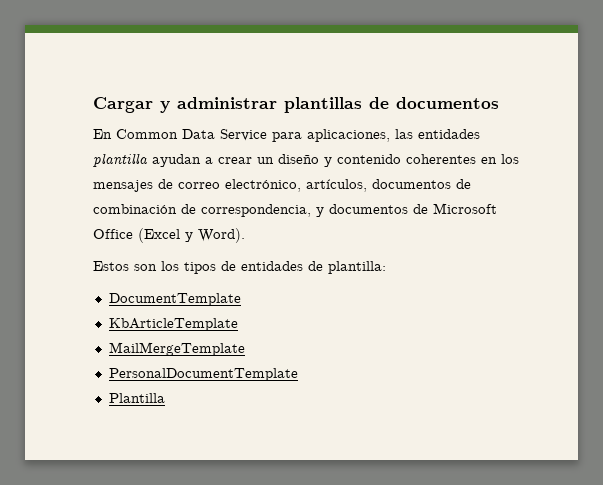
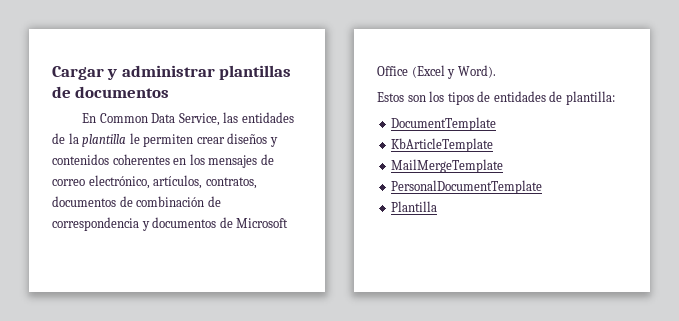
[220,129,480,142] [93,153,401,167] Service para aplicaciones, las entidades plantilla ayudan a crear un diseño y contenido -> [178,112,295,126] [52,133,278,147] [52,154,109,165] Service, las entidades de la plantilla le permiten crear diseños y contenidos
(367, 185) none -> [205,177,257,189] contratos,
[201,204,311,217] correspondencia, -> [52,217,139,231] correspondencia

